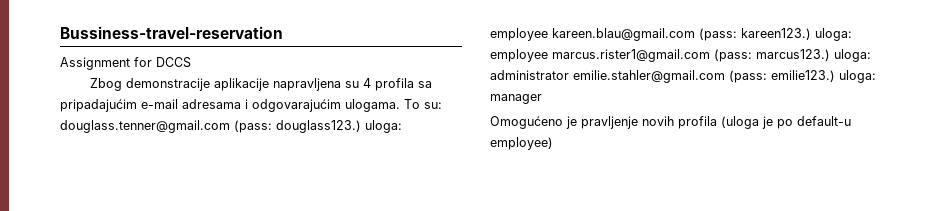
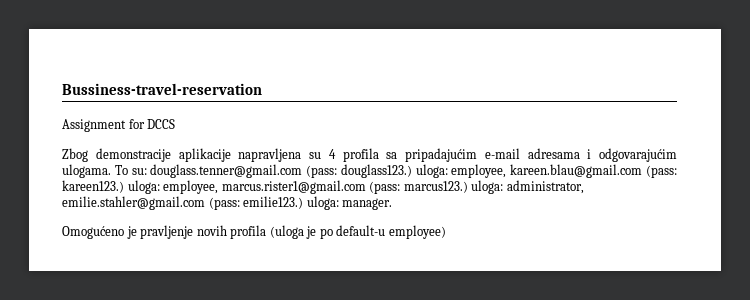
[490,28,548,41] employee -> [451,164,507,178] employee,
[490,49,548,62] employee -> [163,180,219,194] employee,
[490,70,569,80] administrator -> [506,180,584,194] administrator,
[490,94,542,104] manager -> [342,198,393,210] manager.

